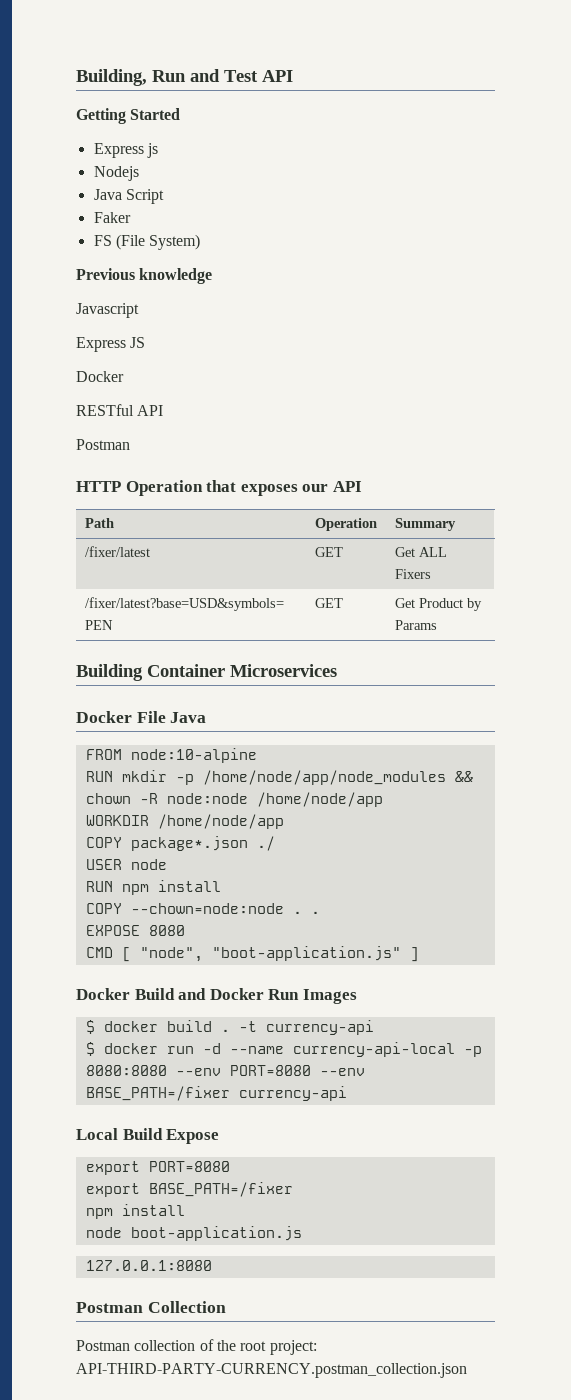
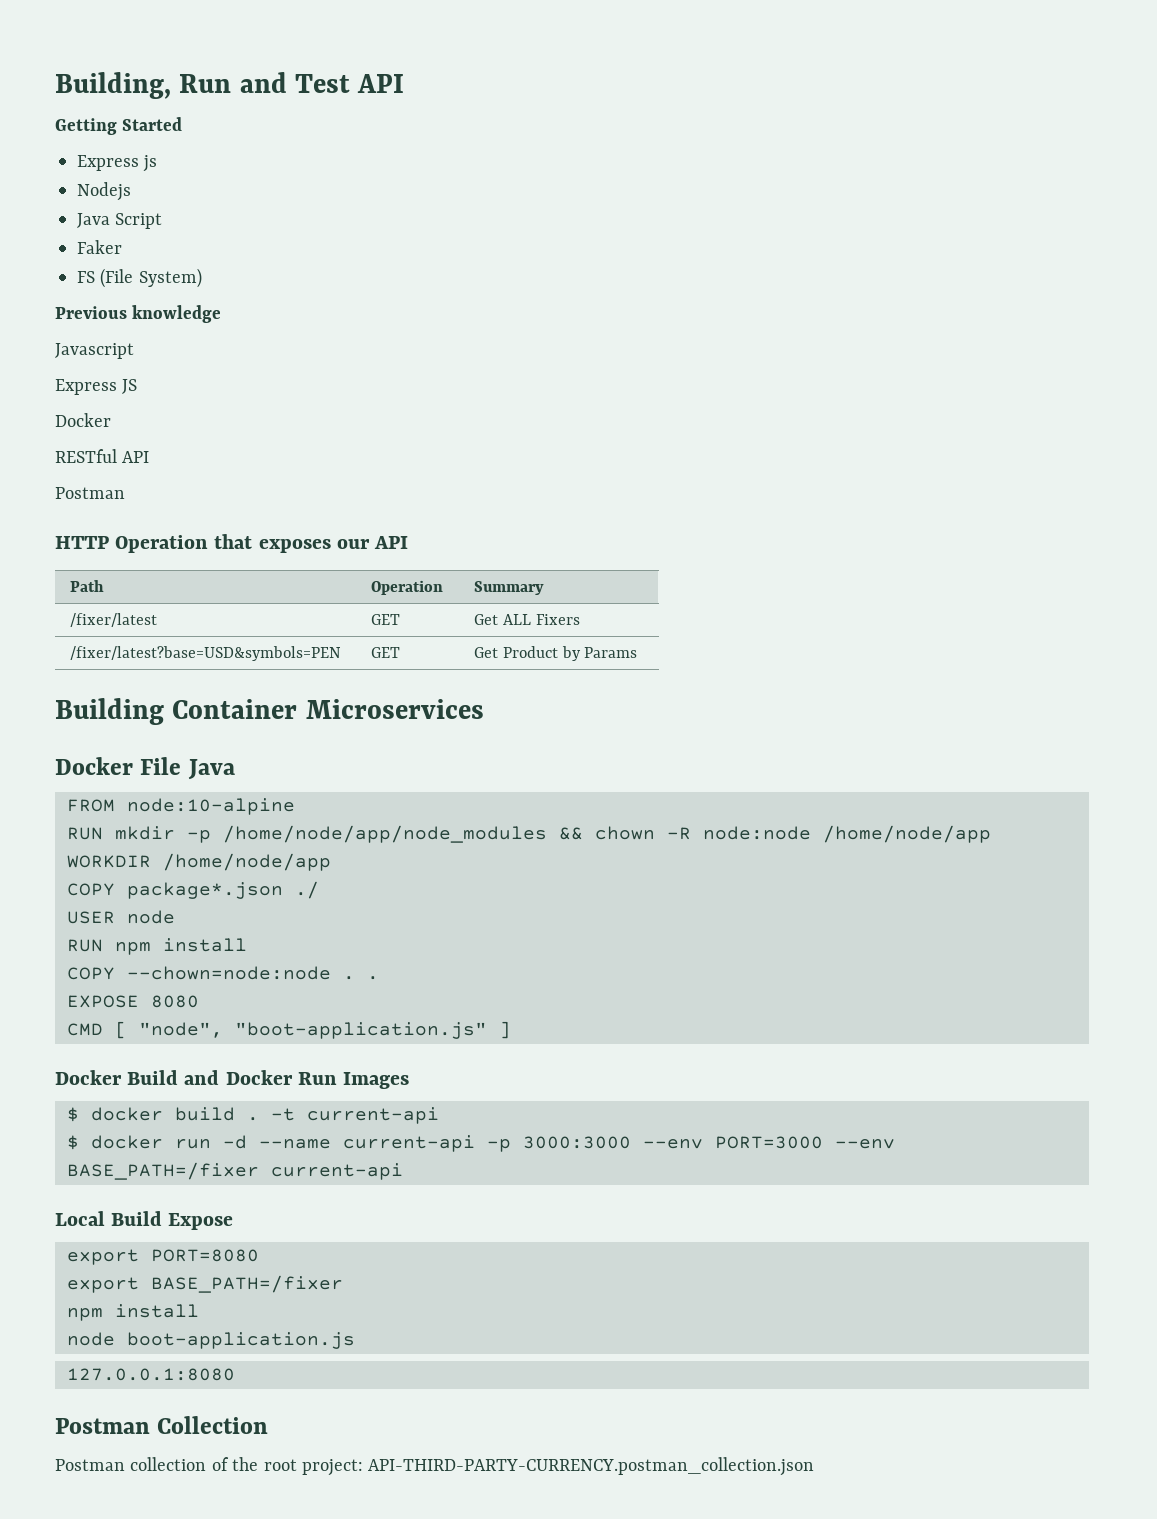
[265,1020,374,1035] currency-api -> [307,1107,439,1124] current-api
[292,1042,482,1057] [85,1065,311,1076] currency-api-local -p 8080:8080 --env PORT=8080 -> [343,1135,823,1152] current-api -p 3000:3000 --env PORT=3000
[238,1086,347,1101] currency-api -> [271,1163,403,1180] current-api

